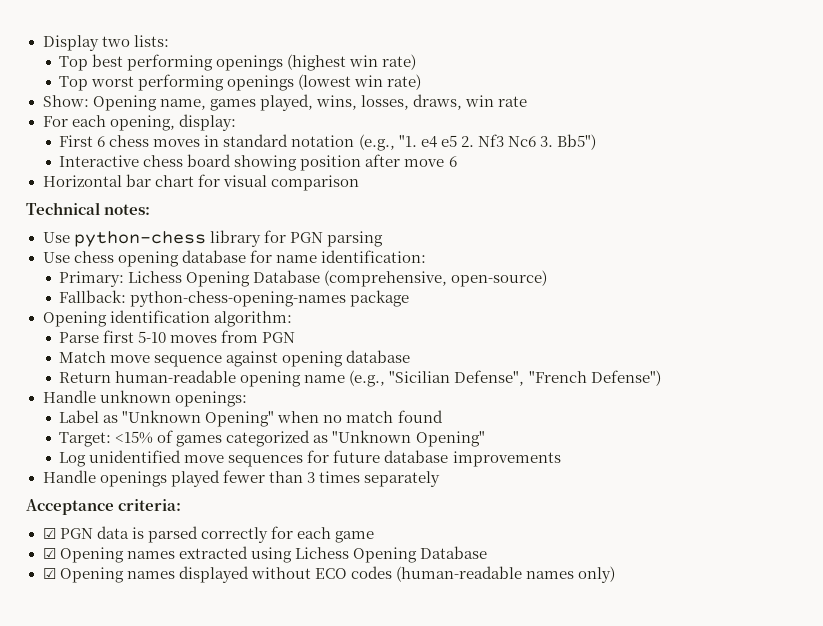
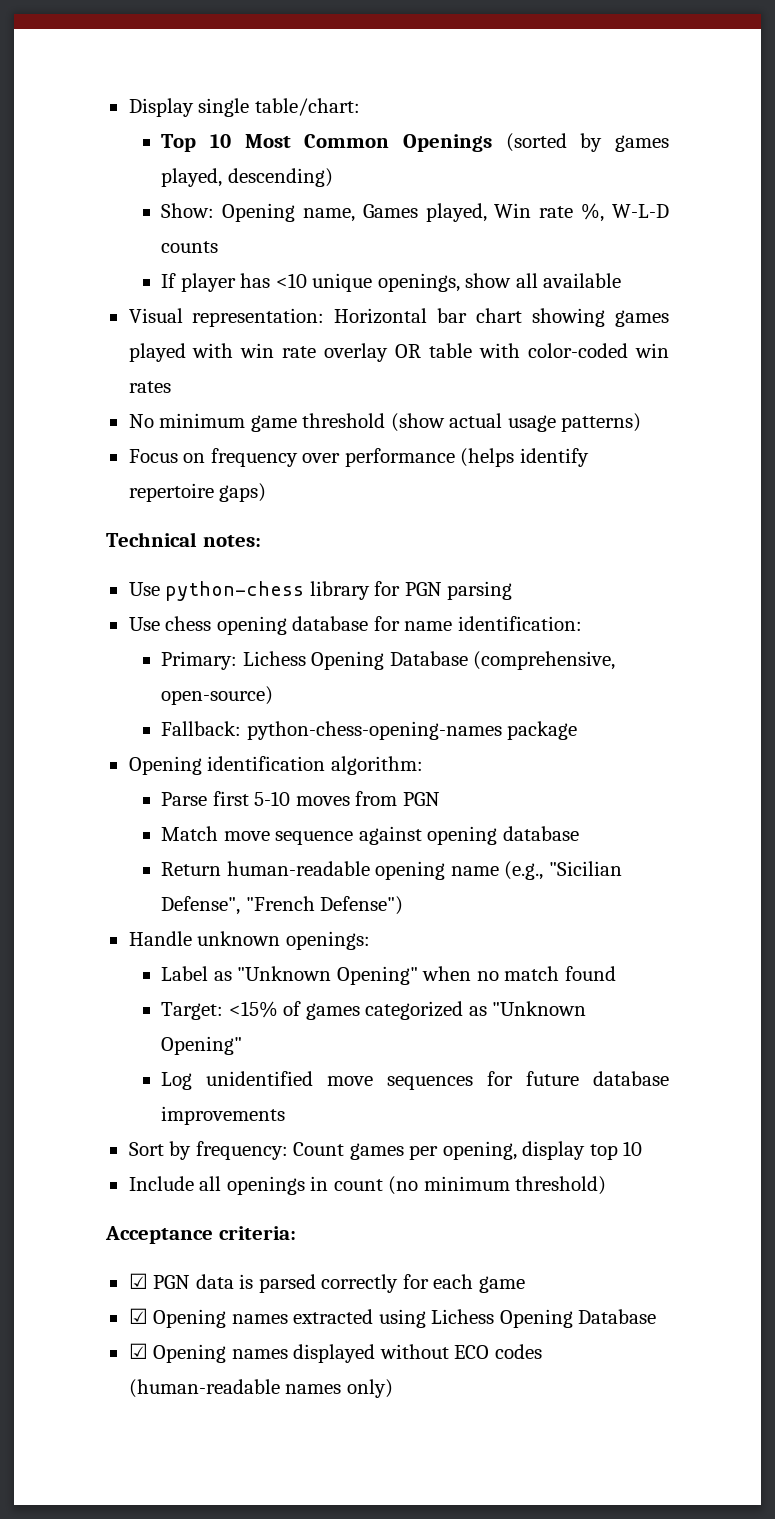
[101,35,169,47] [59,54,417,71] [59,74,422,91] [42,94,527,111] [42,114,236,131] [59,134,596,151] [59,154,457,171] [42,174,359,191] two lists: // Top best performing openings (highest win rate) // Top worst performing openings (lowest win rate) // Show: Opening name, games played, wins, losses, draws, win rate // For each opening, display: // First 6 chess moves in standard notation (e.g., "1. e4 e5 2. Nf3 Nc6 3. Bb5") // Interactive chess board showing position after move 6 // Horizontal bar chart for visual comparison -> [198,98,360,117] [161,133,669,152] [161,168,333,187] [161,203,669,222] [161,241,219,253] [161,273,622,292] [128,308,670,327] [128,343,670,362] [128,381,171,393] [128,413,642,432] [128,448,589,467] [128,483,267,502] single table/chart: // Top 10 Most Common Openings (sorted by games played, descending) // Show: Opening name, Games played, Win rate %, W-L-D counts // If player has <10 unique openings, show all available // Visual representation: Horizontal bar chart showing games played with win rate overlay OR table with color-coded win rates // No minimum game threshold (show actual usage patterns) // Focus on frequency over performance (helps identify repertoire gaps)
[42,470,440,487] Handle openings played fewer than 3 times separately -> [128,1141,643,1160] [128,1176,607,1195] Sort by frequency: Count games per opening, display top 10 // Include all openings in count (no minimum threshold)

